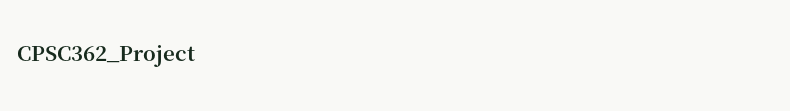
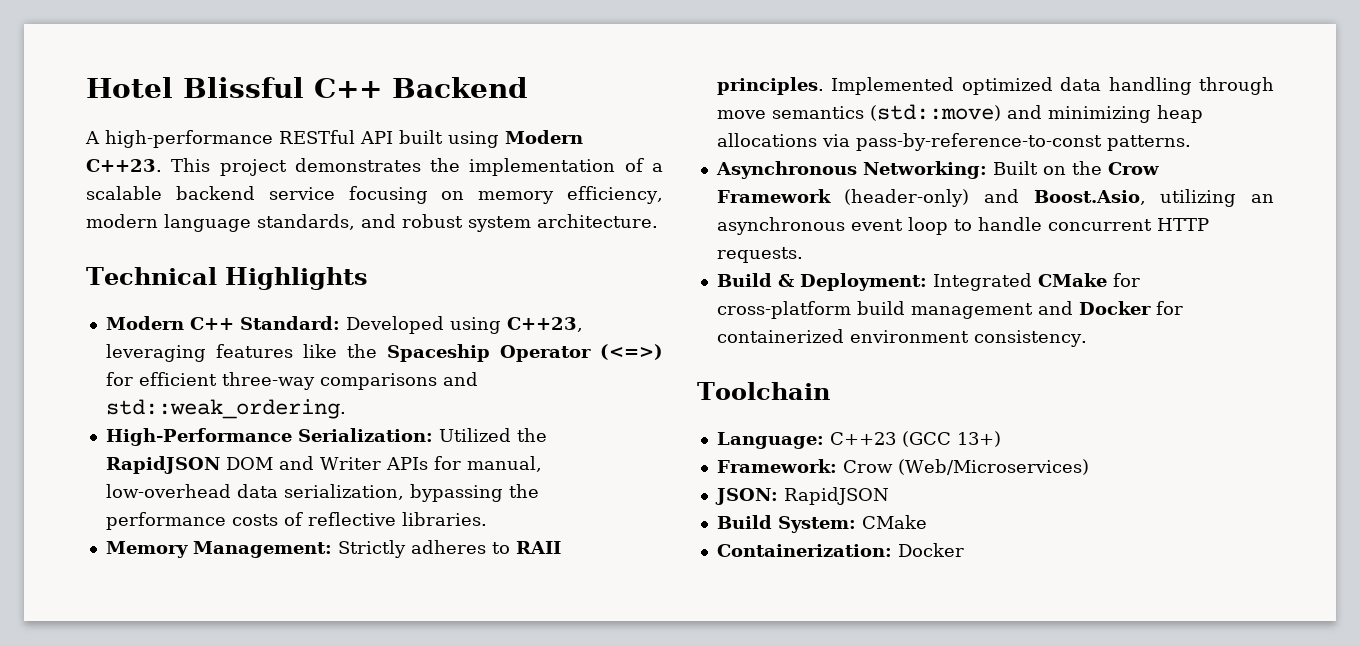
[17,45,195,67] CPSC362_Project -> [86,77,528,98] [85,130,583,148] [86,158,663,176] [86,186,664,204] [86,214,658,232] [86,267,368,290] [105,316,583,334] [105,344,664,362] [105,372,478,390] [105,399,346,419] [105,428,547,446] [105,456,542,474] [105,484,539,502] [105,512,487,530] [105,540,561,558] [716,77,1274,95] [716,104,1203,123] [716,133,1191,151] [715,161,1159,179] [716,189,1274,207] [716,217,1209,235] [716,247,803,263] [716,273,1140,291] [716,301,1183,319] [716,329,1087,347] [697,382,830,400] [716,431,1001,449] [716,459,1089,475] [714,487,889,505] [716,515,927,533] [716,543,964,557] Hotel Blissful C++ Backend // A high-performance RESTful API built using Modern C++23. This project demonstrates the implementation of a scalable backend service focusing on memory efficiency, modern language standards, and robust system architecture. // Technical Highlights // Modern C++ Standard: Developed using C++23, leveraging features like the Spaceship Operator (<=>) for efficient three-way comparisons and std::weak_ordering. // High-Performance Serialization: Utilized the RapidJSON DOM and Writer APIs for manual, low-overhead data serialization, bypassing the performance costs of reflective libraries. // Memory Management: Strictly adheres to RAII principles. Implemented optimized data handling through move semantics (std::move) and minimizing heap allocations via pass-by-reference-to-const patterns. // Asynchronous Networking: Built on the Crow Framework (header-only) and Boost.Asio, utilizing an asynchronous event loop to handle concurrent HTTP requests. // Build & Deployment: Integrated CMake for cross-platform build management and Docker for containerized environment consistency. // Toolchain // Language: C++23 (GCC 13+) // Framework: Crow (Web/Microservices) // JSON: RapidJSON // Build System: CMake // Containerization: Docker

